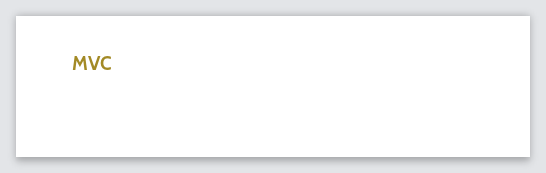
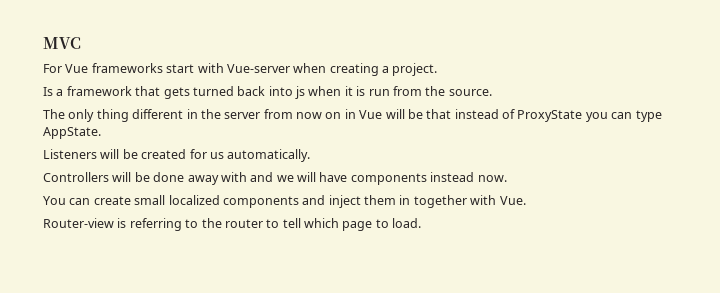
(112, 63) none -> [43,63,438,76] [43,86,492,99] [43,109,662,122] [43,127,101,139] [43,149,311,162] [43,172,507,185] [43,195,526,208] [43,218,422,231] // For Vue frameworks start with Vue-server when creating a project. // Is a framework that gets turned back into js when it is run from the source. // The only thing different in the server from now on in Vue will be that instead of ProxyState you can type AppState. // Listeners will be created for us automatically. // Controllers will be done away with and we will have components instead now. // You can create small localized components and inject them in together with Vue. // Router-view is referring to the router to tell which page to load.

